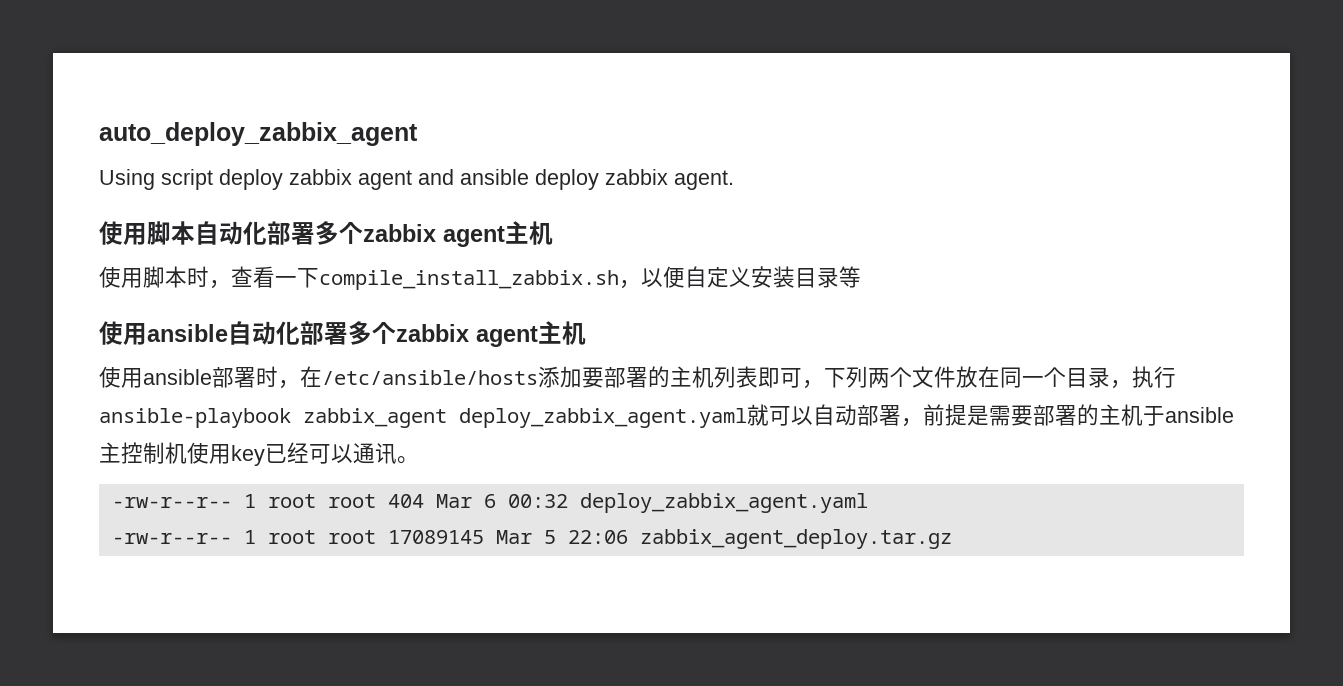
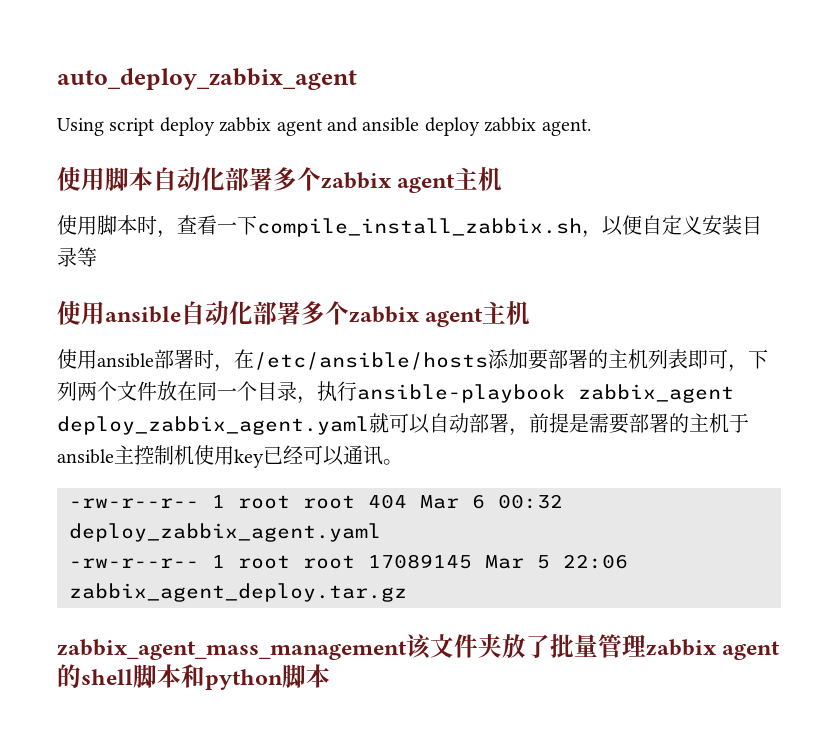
(952, 539) none -> [57,634,781,660] [57,664,330,690] // zabbix_agent_mass_management该文件夹放了批量管理zabbix agent的shell脚本和python脚本

